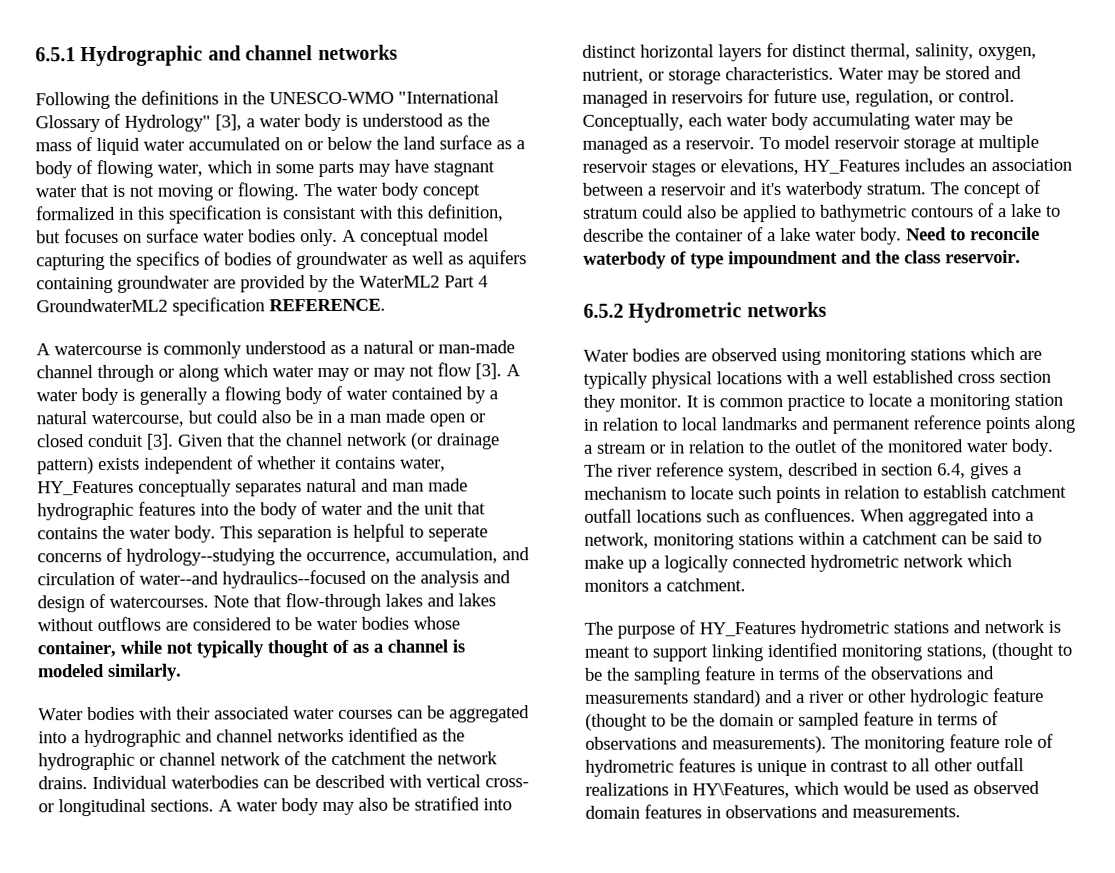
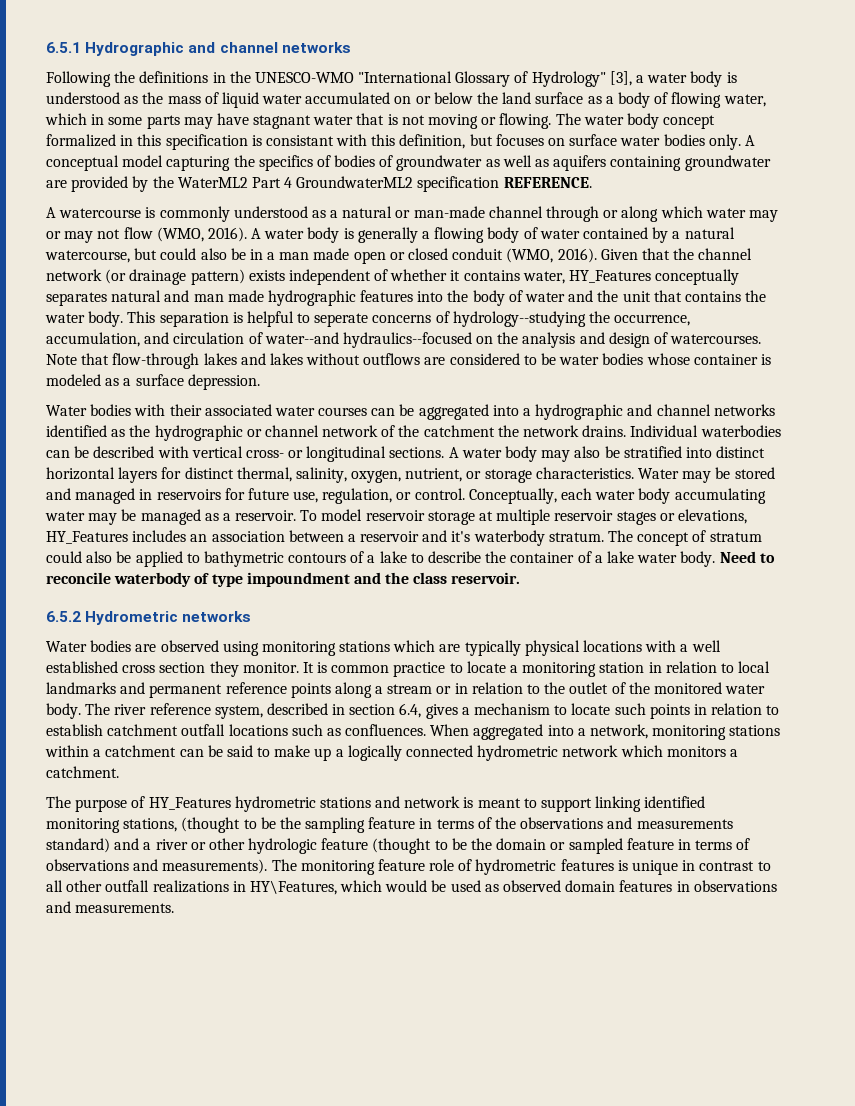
[475,363,502,380] [3]. -> [156,227,247,242] (WMO, 2016).
[146,433,174,450] [3]. -> [506,248,597,263] (WMO, 2016).
[37,639,465,658] [37,663,182,681] container, while not typically thought of as a channel is modeled similarly. -> [693,354,771,365] [46,374,260,390] container is modeled as a surface depression.

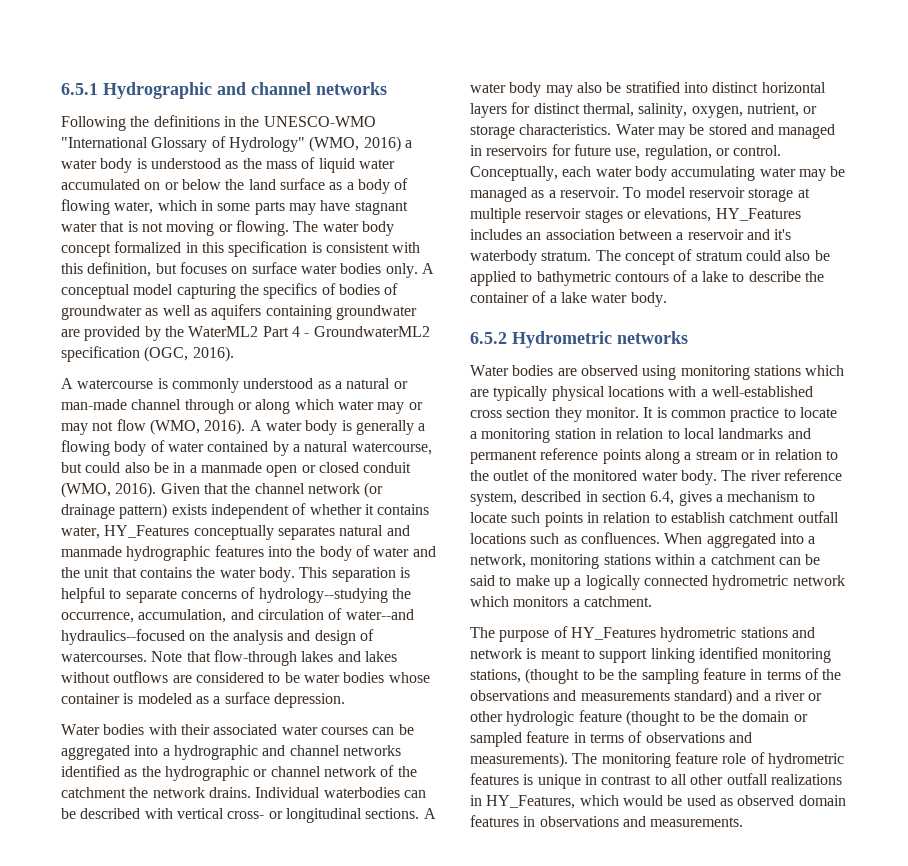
[609,71,632,86] [3], -> [309,136,401,152] (WMO, 2016)
[265,135,334,146] consistant -> [325,242,389,253] consistent
(293, 182) none -> [304,333,310,337] -
[503,177,592,188] REFERENCE. -> [144,346,234,362] (OGC, 2016).
[279,248,350,260] man made -> [200,462,262,473] manmade
[193,290,264,302] man made -> [61,546,122,557] manmade
[314,313,369,327] seperate -> [125,589,177,603] separate
[719,551,775,563] [46,572,521,587] Need to reconcile waterbody of type impoundment and the class reservoir. -> (667, 299) none
[691,640,721,652] [46,661,118,673] well established -> [711,386,813,397] well-established
[249,880,337,895] HY\Features, -> [486,795,576,809] HY_Features,

